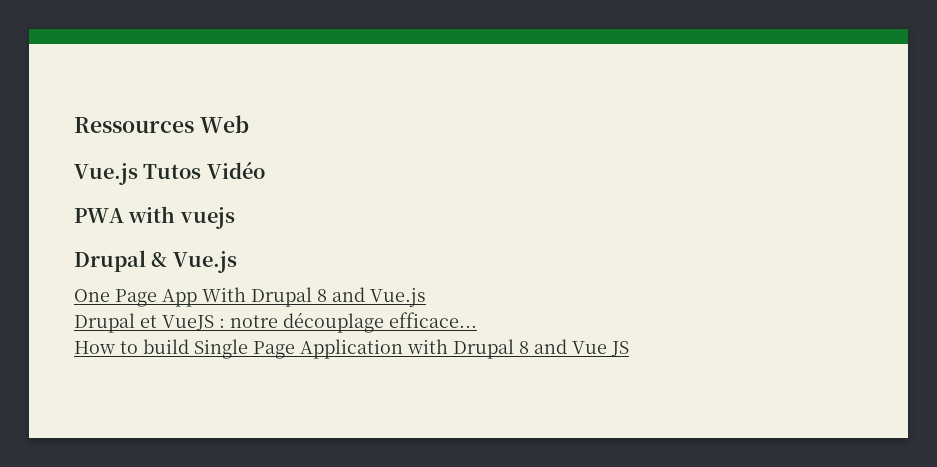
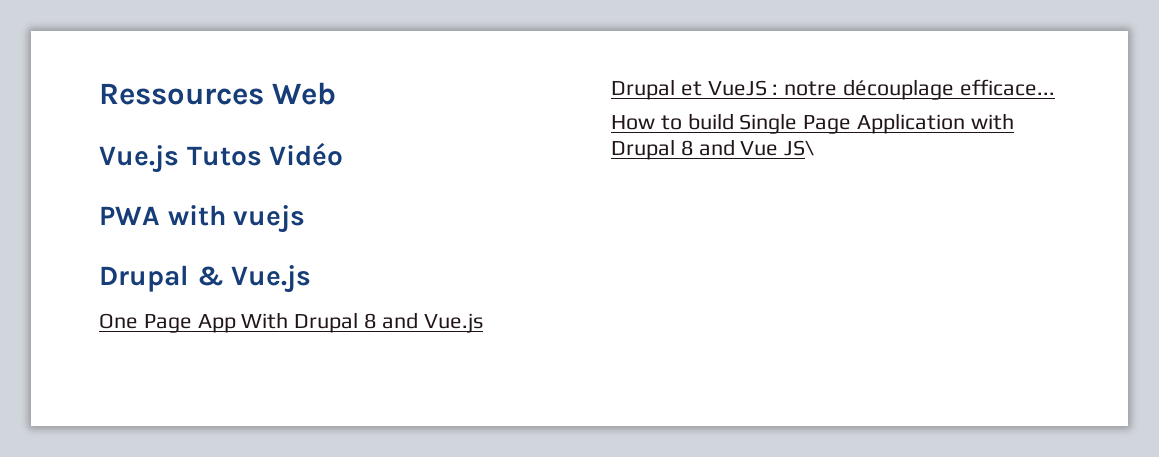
[611,341,629,357] JS -> [784,140,815,156] JS\

